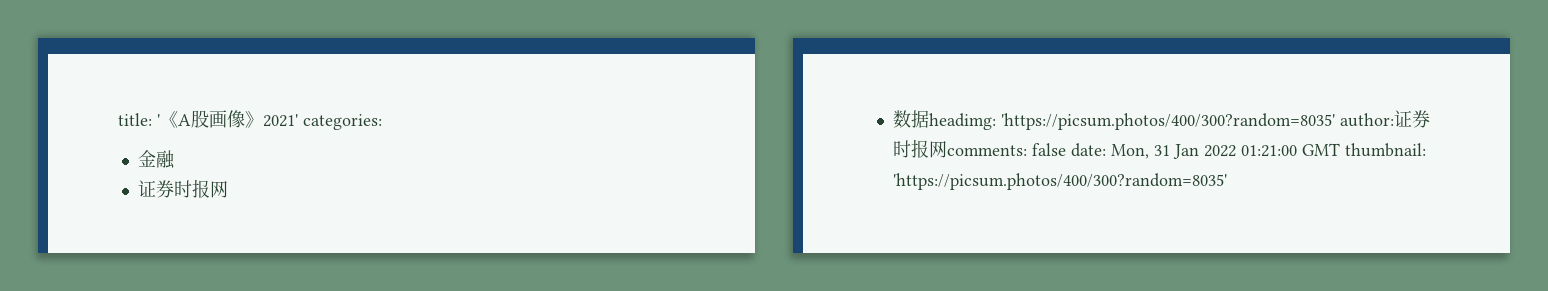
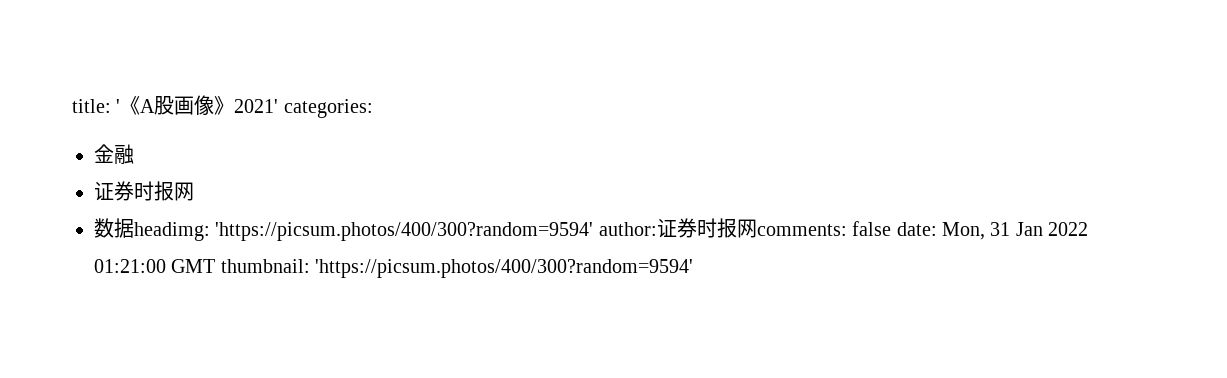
[1000,113,1335,130] 'https://picsum.photos/400/300?random=8035' -> [215,222,594,241] 'https://picsum.photos/400/300?random=9594'
[892,173,1227,190] 'https://picsum.photos/400/300?random=8035' -> [315,259,694,278] 'https://picsum.photos/400/300?random=9594'

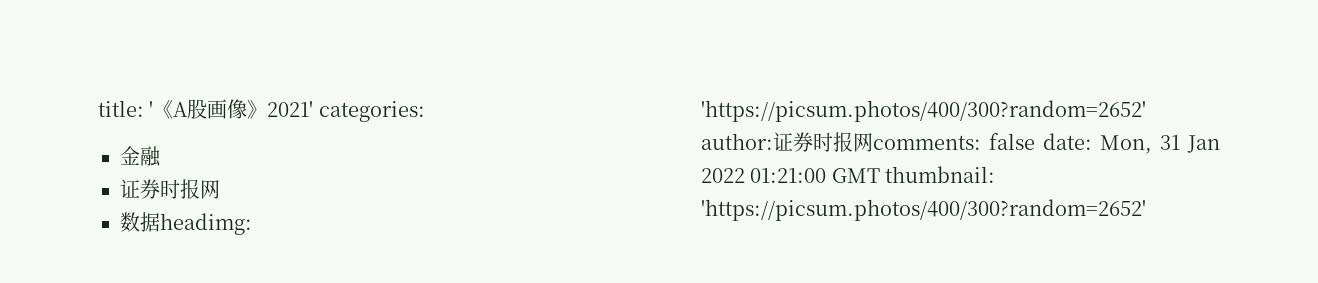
[215,222,594,241] 'https://picsum.photos/400/300?random=9594' -> [701,100,1146,122] 'https://picsum.photos/400/300?random=2652'
[315,259,694,278] 'https://picsum.photos/400/300?random=9594' -> [701,199,1146,221] 'https://picsum.photos/400/300?random=2652'

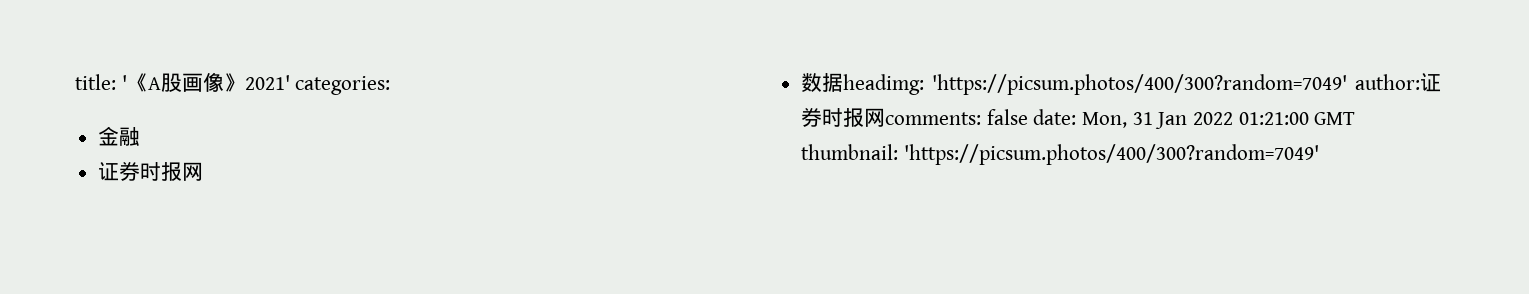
[701,100,1146,122] 'https://picsum.photos/400/300?random=2652' -> [932,74,1348,95] 'https://picsum.photos/400/300?random=7049'
[701,199,1146,221] 'https://picsum.photos/400/300?random=2652' -> [903,144,1319,165] 'https://picsum.photos/400/300?random=7049'

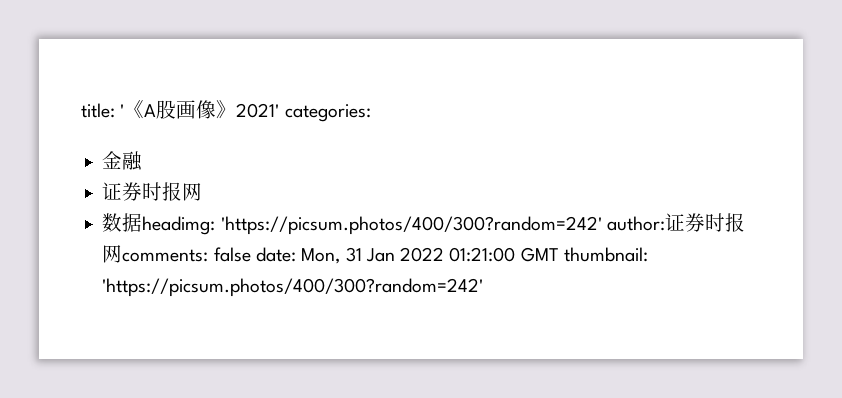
[932,74,1348,95] 'https://picsum.photos/400/300?random=7049' -> [220,216,602,235] 'https://picsum.photos/400/300?random=242'
[903,144,1319,165] 'https://picsum.photos/400/300?random=7049' -> [102,278,484,297] 'https://picsum.photos/400/300?random=242'

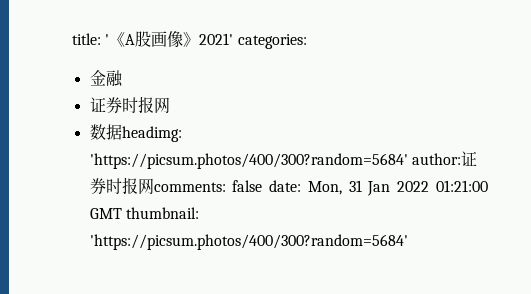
[220,216,602,235] 'https://picsum.photos/400/300?random=242' -> [89,153,408,169] 'https://picsum.photos/400/300?random=5684'
[102,278,484,297] 'https://picsum.photos/400/300?random=242' -> [89,234,408,250] 'https://picsum.photos/400/300?random=5684'

